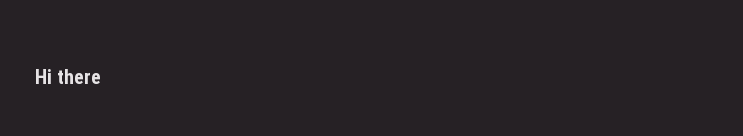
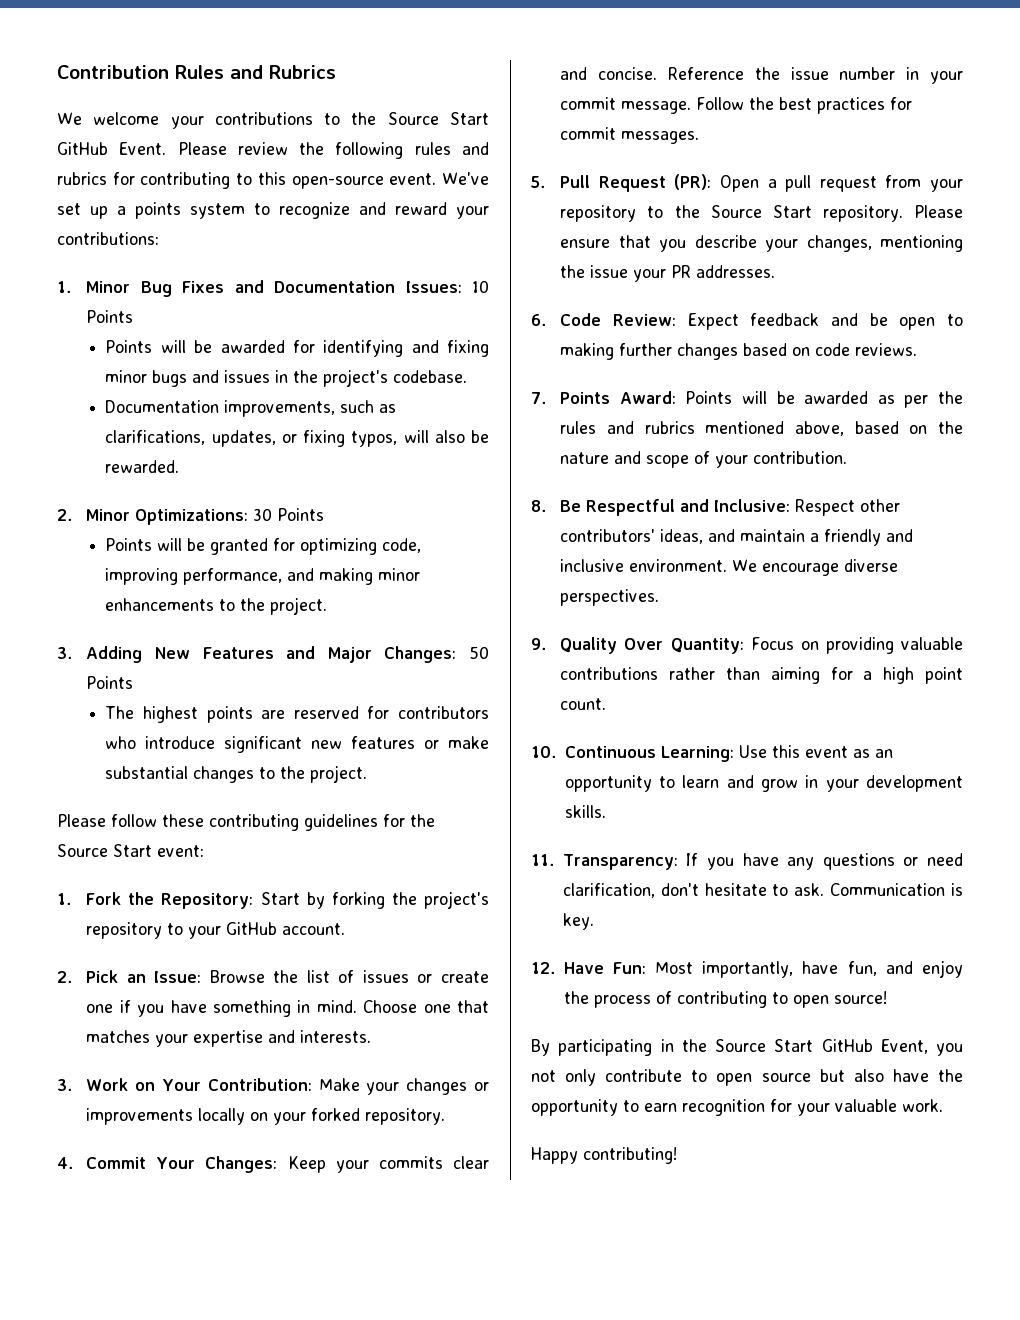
[35,69,102,84] Hi there -> [57,65,336,79] [57,112,489,129] [57,142,489,159] [57,172,490,189] [57,202,489,219] [57,232,159,245] [57,280,489,297] [86,310,134,323] [105,340,489,357] [105,369,468,387] [105,400,397,417] [105,430,489,447] [105,460,180,473] [57,508,325,525] [105,538,422,555] [105,568,421,585] [105,597,328,615] [57,646,489,663] [86,676,134,689] [105,706,489,723] [105,736,490,753] [105,765,368,783] [57,814,435,831] [57,844,204,857] [57,891,489,909] [86,922,346,939] [57,970,489,983] [86,1000,489,1017] [86,1030,372,1047] [57,1078,489,1095] [86,1108,446,1125] [57,1156,490,1173] [560,67,963,84] [560,97,913,114] [560,127,700,144] [531,174,963,192] [560,205,963,222] [560,235,963,252] [560,265,776,282] [531,313,963,330] [560,343,918,360] [531,391,963,408] [560,421,963,436] [560,451,848,468] [531,499,901,516] [560,529,914,546] [560,559,899,576] [560,589,660,606] [531,637,963,654] [560,667,963,684] [560,698,607,710] [531,745,893,762] [564,775,963,792] [564,805,606,818] [531,853,963,870] [562,883,963,898] [562,913,594,930] [531,960,963,978] [563,991,887,1008] [531,1039,963,1056] [531,1069,963,1086] [531,1099,943,1116] [531,1147,677,1164] Contribution Rules and Rubrics // We welcome your contributions to the Source Start GitHub Event. Please review the following rules and rubrics for contributing to this open-source event. We've set up a points system to recognize and reward your contributions: // 1. Minor Bug Fixes and Documentation Issues: 10 Points // Points will be awarded for identifying and fixing minor bugs and issues in the project's codebase. // Documentation improvements, such as clarifications, updates, or fixing typos, will also be rewarded. // 2. Minor Optimizations: 30 Points // Points will be granted for optimizing code, improving performance, and making minor enhancements to the project. // 3. Adding New Features and Major Changes: 50 Points // The highest points are reserved for contributors who introduce significant new features or make substantial changes to the project. // Please follow these contributing guidelines for the Source Start event: // 1. Fork the Repository: Start by forking the project's repository to your GitHub account. // 2. Pick an Issue: Browse the list of issues or create one if you have something in mind. Choose one that matches your expertise and interests. // 3. Work on Your Contribution: Make your changes or improvements locally on your forked repository. // 4. Commit Your Changes: Keep your commits clear and concise. Reference the issue number in your commit message. Follow the best practices for commit messages. // 5. Pull Request (PR): Open a pull request from your repository to the Source Start repository. Please ensure that you describe your changes, mentioning the issue your PR addresses. // 6. Code Review: Expect feedback and be open to making further changes based on code reviews. // 7. Points Award: Points will be awarded as per the rules and rubrics mentioned above, based on the nature and scope of your contribution. // 8. Be Respectful and Inclusive: Respect other contributors' ideas, and maintain a friendly and inclusive environment. We encourage diverse perspectives. // 9. Quality Over Quantity: Focus on providing valuable contributions rather than aiming for a high point count. // 10. Continuous Learning: Use this event as an opportunity to learn and grow in your development skills. // 11. Transparency: If you have any questions or need clarification, don't hesitate to ask. Communication is key. // 12. Have Fun: Most importantly, have fun, and enjoy the process of contributing to open source! // By participating in the Source Start GitHub Event, you not only contribute to open source but also have the opportunity to earn recognition for your valuable work. // Happy contributing!

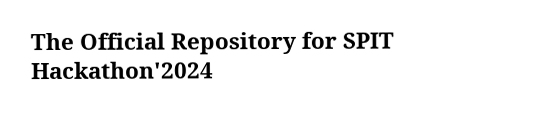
[57,65,336,79] [57,112,489,129] [57,142,489,159] [57,172,490,189] [57,202,489,219] [57,232,159,245] [57,280,489,297] [86,310,134,323] [105,340,489,357] [105,369,468,387] [105,400,397,417] [105,430,489,447] [105,460,180,473] [57,508,325,525] [105,538,422,555] [105,568,421,585] [105,597,328,615] [57,646,489,663] [86,676,134,689] [105,706,489,723] [105,736,490,753] [105,765,368,783] [57,814,435,831] [57,844,204,857] [57,891,489,909] [86,922,346,939] [57,970,489,983] [86,1000,489,1017] [86,1030,372,1047] [57,1078,489,1095] [86,1108,446,1125] [57,1156,490,1173] [560,67,963,84] [560,97,913,114] [560,127,700,144] [531,174,963,192] [560,205,963,222] [560,235,963,252] [560,265,776,282] [531,313,963,330] [560,343,918,360] [531,391,963,408] [560,421,963,436] [560,451,848,468] [531,499,901,516] [560,529,914,546] [560,559,899,576] [560,589,660,606] [531,637,963,654] [560,667,963,684] [560,698,607,710] [531,745,893,762] [564,775,963,792] [564,805,606,818] [531,853,963,870] [562,883,963,898] [562,913,594,930] [531,960,963,978] [563,991,887,1008] [531,1039,963,1056] [531,1069,963,1086] [531,1099,943,1116] [531,1147,677,1164] Contribution Rules and Rubrics // We welcome your contributions to the Source Start GitHub Event. Please review the following rules and rubrics for contributing to this open-source event. We've set up a points system to recognize and reward your contributions: // 1. Minor Bug Fixes and Documentation Issues: 10 Points // Points will be awarded for identifying and fixing minor bugs and issues in the project's codebase. // Documentation improvements, such as clarifications, updates, or fixing typos, will also be rewarded. // 2. Minor Optimizations: 30 Points // Points will be granted for optimizing code, improving performance, and making minor enhancements to the project. // 3. Adding New Features and Major Changes: 50 Points // The highest points are reserved for contributors who introduce significant new features or make substantial changes to the project. // Please follow these contributing guidelines for the Source Start event: // 1. Fork the Repository: Start by forking the project's repository to your GitHub account. // 2. Pick an Issue: Browse the list of issues or create one if you have something in mind. Choose one that matches your expertise and interests. // 3. Work on Your Contribution: Make your changes or improvements locally on your forked repository. // 4. Commit Your Changes: Keep your commits clear and concise. Reference the issue number in your commit message. Follow the best practices for commit messages. // 5. Pull Request (PR): Open a pull request from your repository to the Source Start repository. Please ensure that you describe your changes, mentioning the issue your PR addresses. // 6. Code Review: Expect feedback and be open to making further changes based on code reviews. // 7. Points Award: Points will be awarded as per the rules and rubrics mentioned above, based on the nature and scope of your contribution. // 8. Be Respectful and Inclusive: Respect other contributors' ideas, and maintain a friendly and inclusive environment. We encourage diverse perspectives. // 9. Quality Over Quantity: Focus on providing valuable contributions rather than aiming for a high point count. // 10. Continuous Learning: Use this event as an opportunity to learn and grow in your development skills. // 11. Transparency: If you have any questions or need clarification, don't hesitate to ask. Communication is key. // 12. Have Fun: Most importantly, have fun, and enjoy the process of contributing to open source! // By participating in the Source Start GitHub Event, you not only contribute to open source but also have the opportunity to earn recognition for your valuable work. // Happy contributing! -> [30,31,395,55] [30,61,214,80] The Official Repository for SPIT Hackathon'2024

